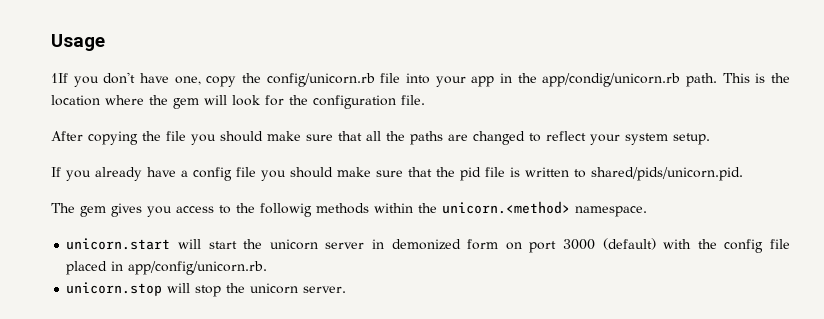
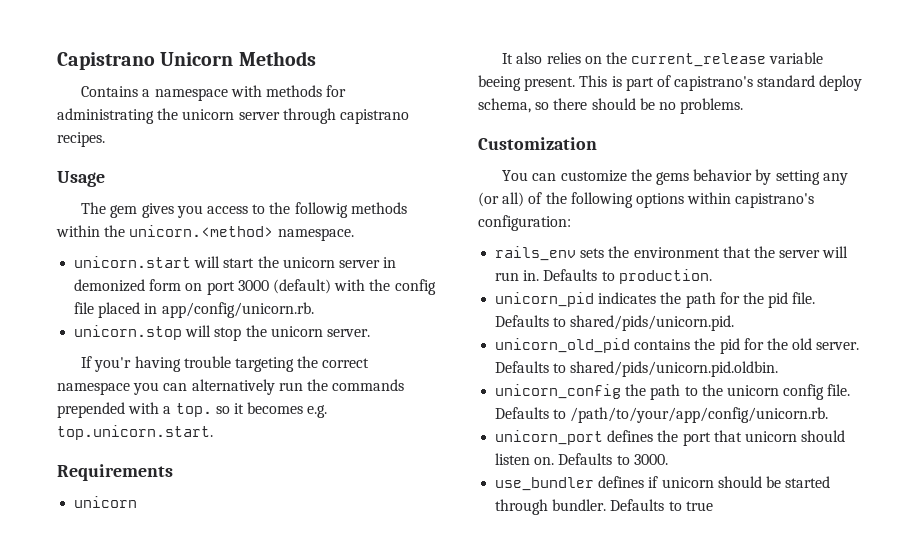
[51,34,105,51] [51,72,790,87] [51,95,425,109] [51,131,710,145] [51,167,743,181] Usage // 1If you don't have one, copy the config/unicorn.rb file into your app in the app/condig/unicorn.rb path. This is the location where the gem will look for the configuration file. // After copying the file you should make sure that all the paths are changed to reflect your system setup. // If you already have a config file you should make sure that the pid file is written to shared/pids/unicorn.pid. -> [57,51,316,70] [81,85,347,101] [57,108,409,124] [57,132,105,147] [57,171,105,187] Capistrano Unicorn Methods // Contains a namespace with methods for administrating the unicorn server through capistrano recipes. // Usage
(347, 289) none -> [81,356,370,372] [57,379,405,395] [57,402,328,418] [57,425,213,440] [57,464,173,481] [74,496,138,508] [502,52,824,67] [478,75,863,91] [478,98,744,114] [478,137,597,150] [502,169,848,185] [478,192,815,208] [478,215,571,231] [495,246,849,261] [495,269,712,284] [495,292,816,308] [495,315,735,331] [495,338,860,354] [495,361,779,377] [495,384,851,400] [495,407,829,423] [495,430,846,446] [495,453,668,465] [495,476,831,491] [495,499,713,515] // If you'r having trouble targeting the correct namespace you can alternatively run the commands prepended with a top. so it becomes e.g. top.unicorn.start. // Requirements // unicorn // It also relies on the current_release variable beeing present. This is part of capistrano's standard deploy schema, so there should be no problems. // Customization // You can customize the gems behavior by setting any (or all) of the following options within capistrano's configuration: // rails_env sets the environment that the server will run in. Defaults to production. // unicorn_pid indicates the path for the pid file. Defaults to shared/pids/unicorn.pid. // unicorn_old_pid contains the pid for the old server. Defaults to shared/pids/unicorn.pid.oldbin. // unicorn_config the path to the unicorn config file. Defaults to /path/to/your/app/config/unicorn.rb. // unicorn_port defines the port that unicorn should listen on. Defaults to 3000. // use_bundler defines if unicorn should be started through bundler. Defaults to true

